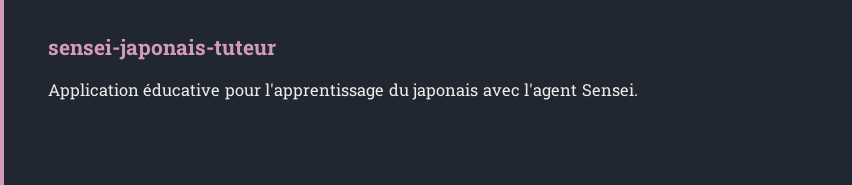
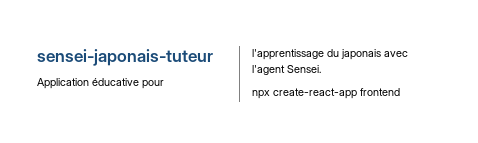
(638, 90) none -> [252,88,400,99] // npx create-react-app frontend

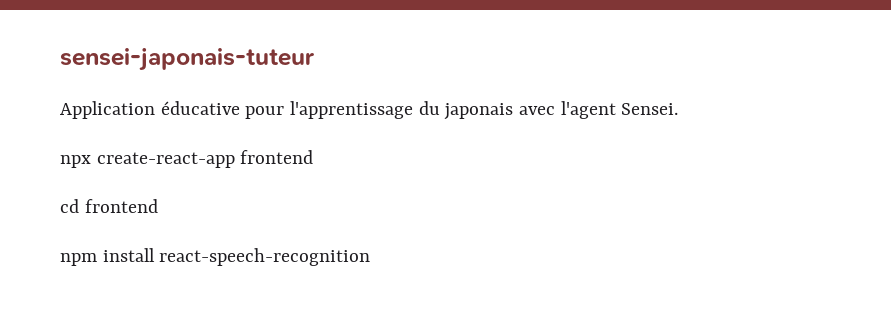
(400, 92) none -> [60,199,158,213] [60,248,371,266] // cd frontend // npm install react-speech-recognition

